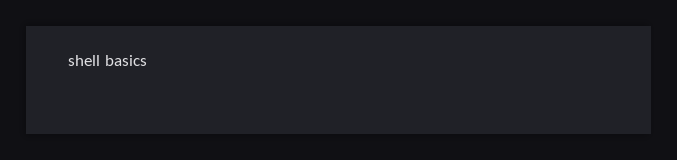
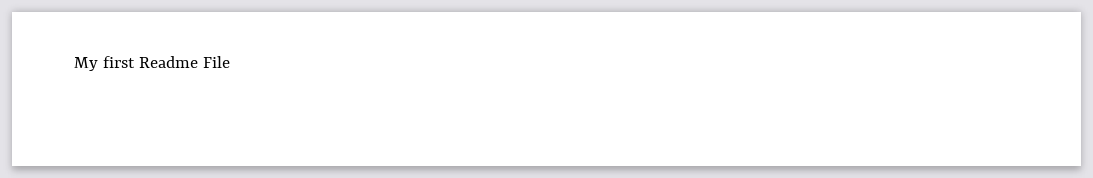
[68,55,147,66] shell basics -> [74,56,230,71] My first Readme File

